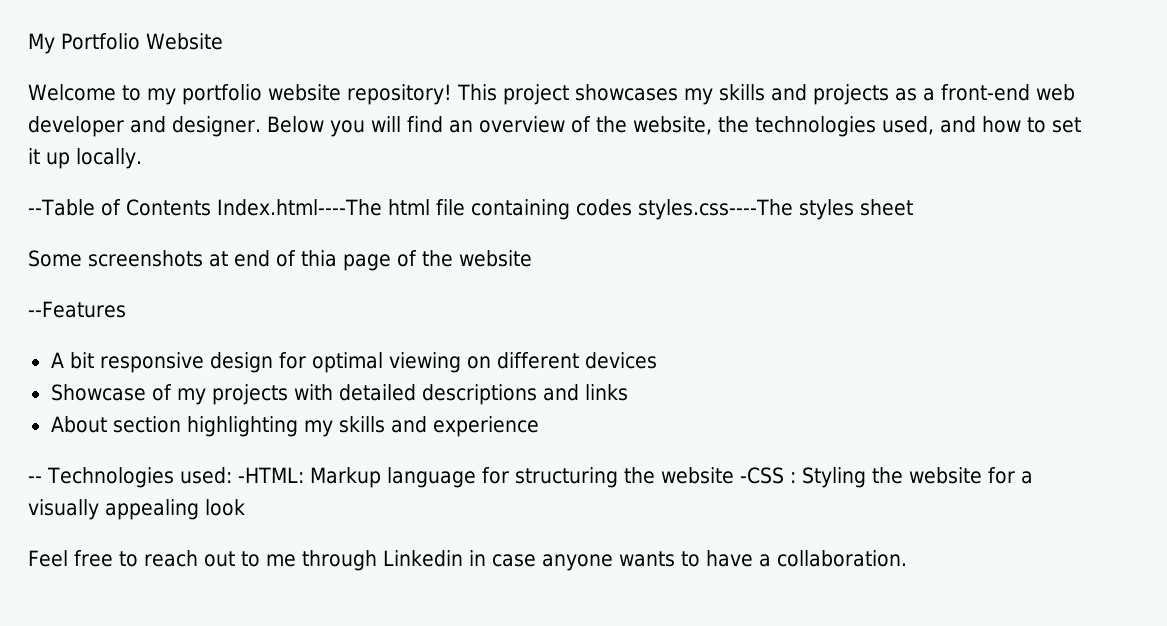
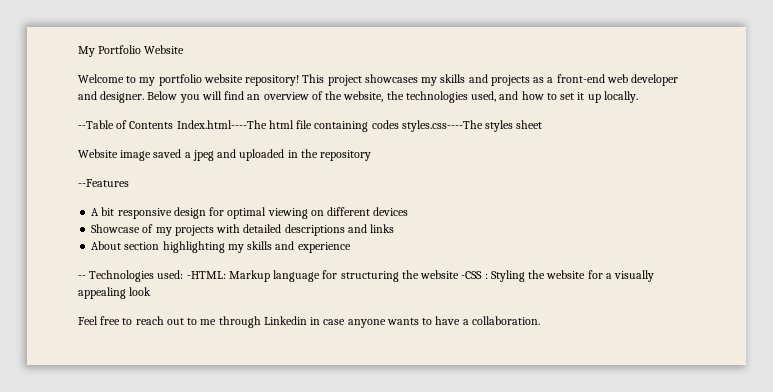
[28,250,532,271] Some screenshots at end of thia page of the website -> [78,149,372,161] Website image saved a jpeg and uploaded in the repository

